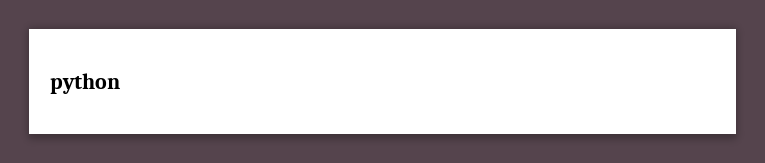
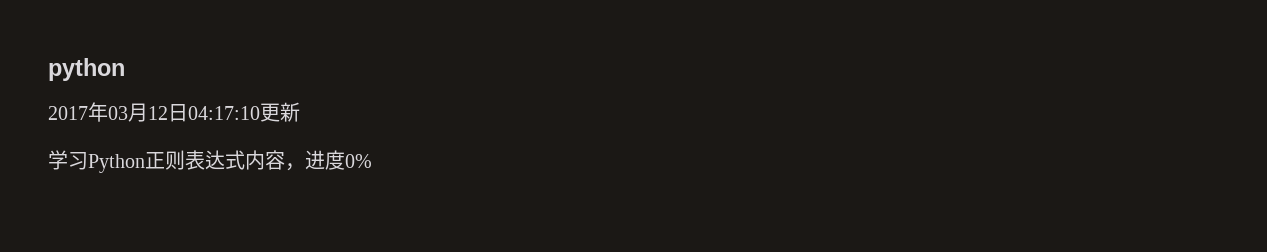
(120, 83) none -> [48,102,300,122] [48,150,372,173] // 2017年03月12日04:17:10更新 // 学习Python正则表达式内容，进度0%

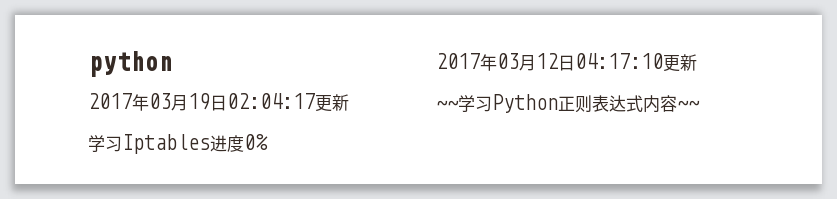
(125, 69) none -> [88,93,349,112] [88,134,268,154] // 2017年03月19日02:04:17更新 // 学习Iptables进度0%
(300, 112) none -> [436,100,459,110] ~~
[285,150,372,171] ，进度0% -> [677,100,700,110] ~~

